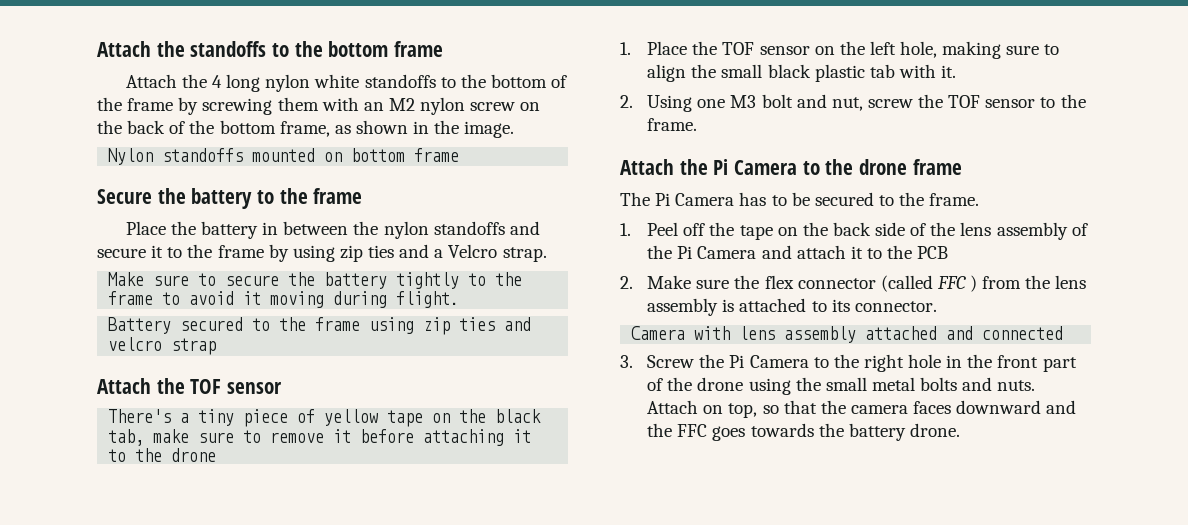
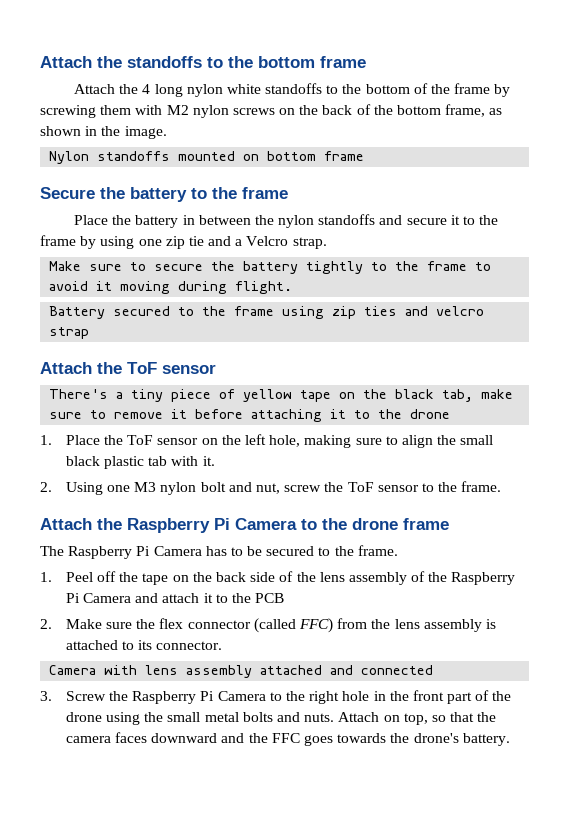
[363,102,384,111] an -> (163, 110) none
[470,102,516,111] screw -> [232,108,275,115] screws
[339,245,395,262] zip ties -> [138,236,204,249] one zip tie
[190,379,222,394] TOF -> [127,362,157,374] ToF
[722,42,755,55] TOF -> [127,435,154,445] ToF
(757, 101) none -> [160,482,197,495] nylon
[948,95,981,108] TOF -> [347,482,374,492] ToF
(708, 167) none -> [127,518,210,533] Raspberry
(650, 199) none -> [68,546,133,559] Raspberry
(673, 252) none -> [451,572,516,585] Raspberry
[936,275,978,292] FFC ) -> [298,618,333,633] FFC)
(725, 361) none -> [132,691,197,704] Raspberry
[848,423,960,441] battery drone. -> [413,733,510,746] drone's battery.

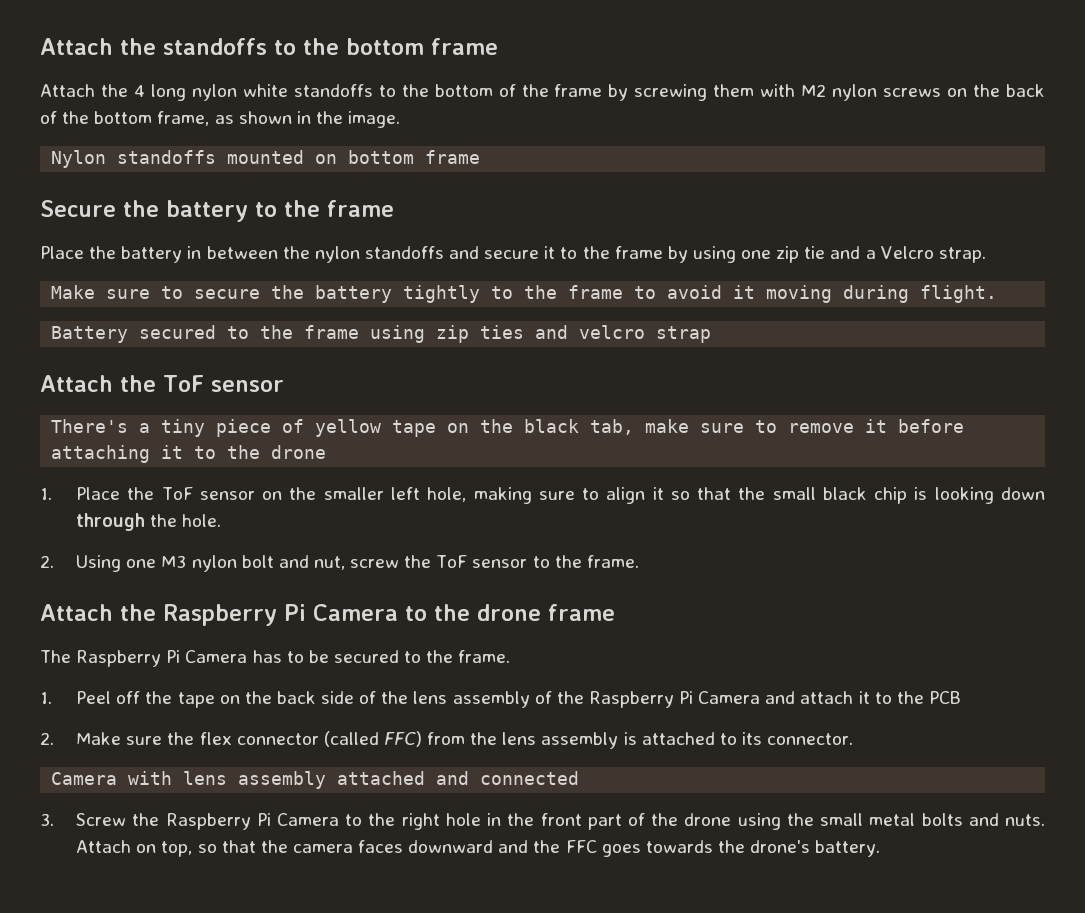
(241, 440) none -> [323,487,384,500] smaller
[437,435,494,445] [65,456,215,469] the small black plastic tab with it. -> [652,487,1045,504] [76,513,222,531] it so that the small black chip is looking down through the hole.

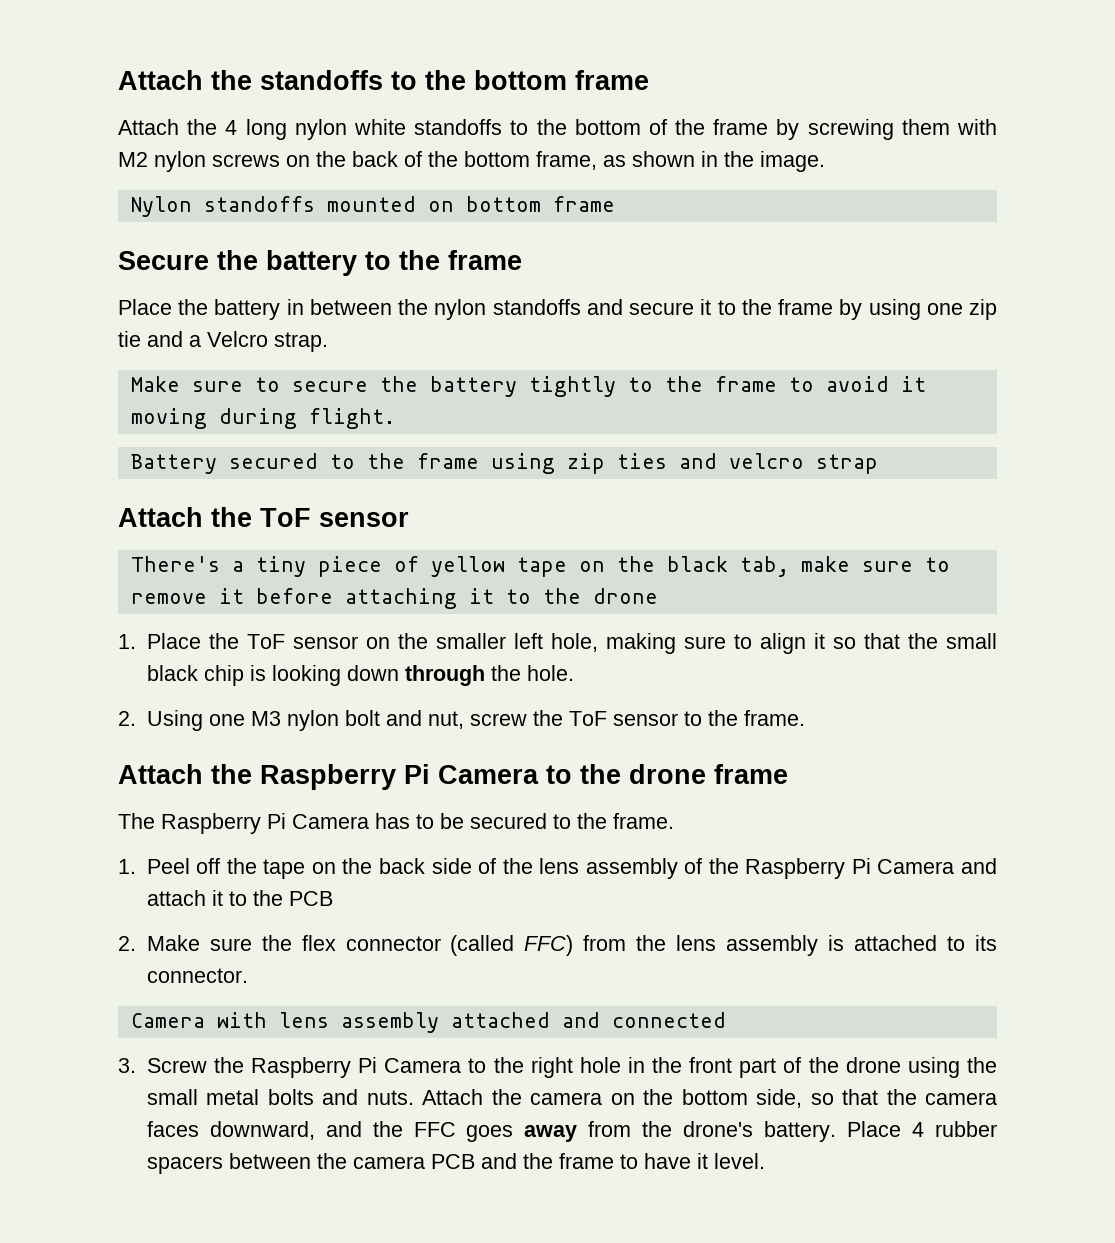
[136,841,193,857] on top, -> [491,1089,803,1108] the camera on the bottom side,
[408,840,494,853] downward -> [209,1121,315,1140] downward,
[645,840,713,853] towards -> [524,1121,632,1142] away from
(881, 848) none -> [847,1121,998,1137] [146,1153,765,1174] Place 4 rubber spacers between the camera PCB and the frame to have it level.

